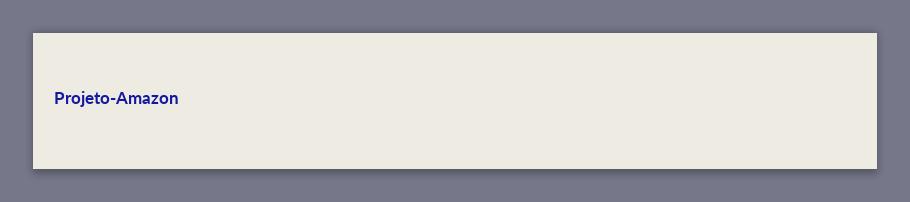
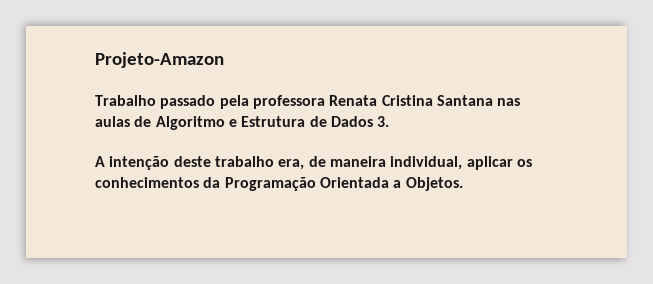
(179, 99) none -> [95,95,521,109] [95,116,390,130] [95,156,532,170] [95,177,463,191] // Trabalho passado pela professora Renata Cristina Santana nas aulas de Algoritmo e Estrutura de Dados 3. // A intenção deste trabalho era, de maneira individual, aplicar os conhecimentos da Programação Orientada a Objetos.

